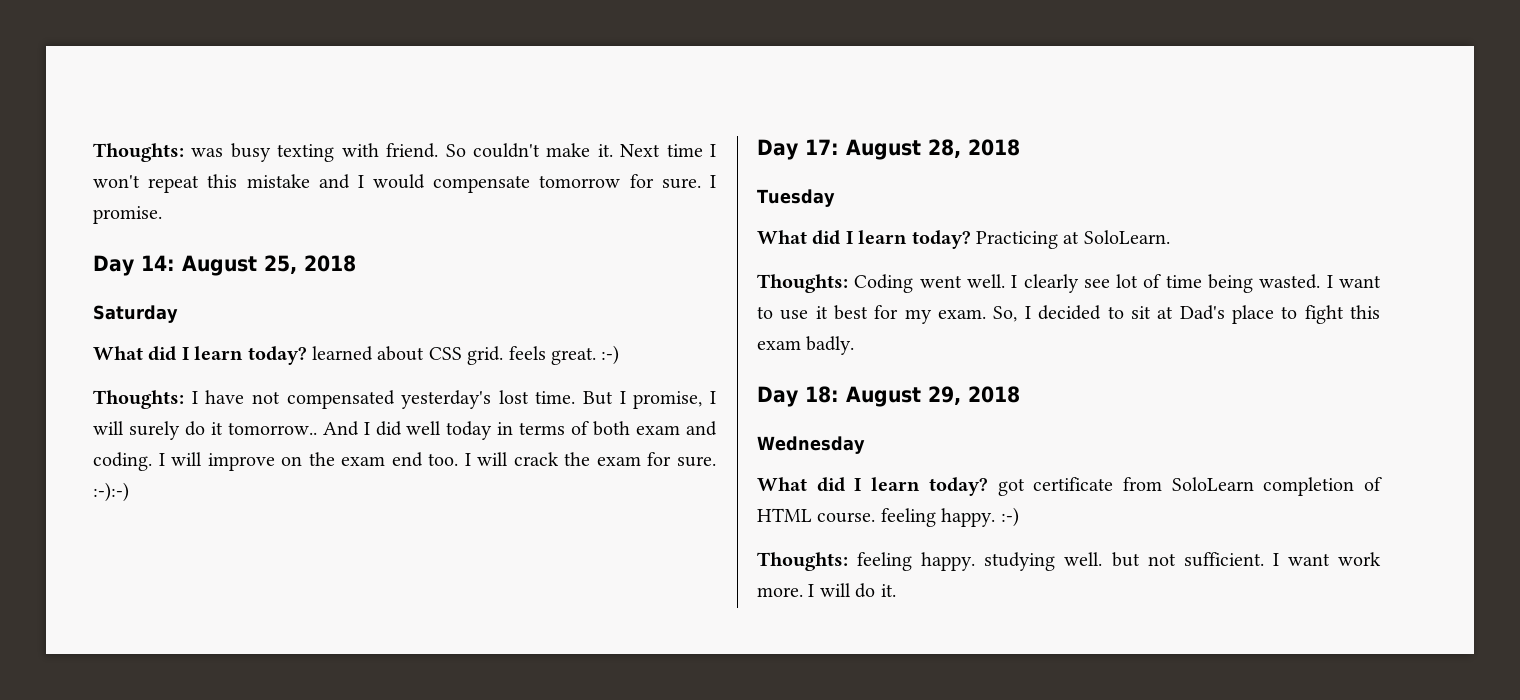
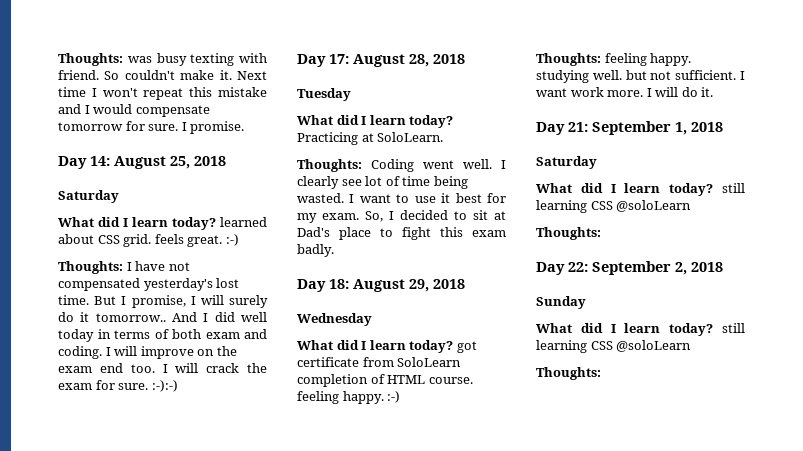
(896, 590) none -> [536,121,723,135] [536,156,597,169] [536,183,745,196] [536,200,692,213] [536,227,601,240] [536,261,723,275] [536,296,586,309] [536,323,745,336] [536,340,692,353] [536,367,601,380] // Day 21: September 1, 2018 // Saturday // What did I learn today? still learning CSS @soloLearn // Thoughts: // Day 22: September 2, 2018 // Sunday // What did I learn today? still learning CSS @soloLearn // Thoughts:

